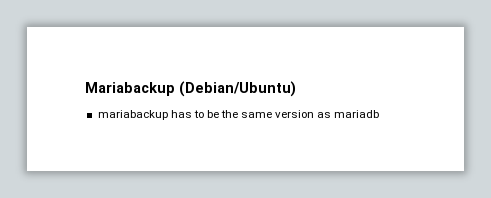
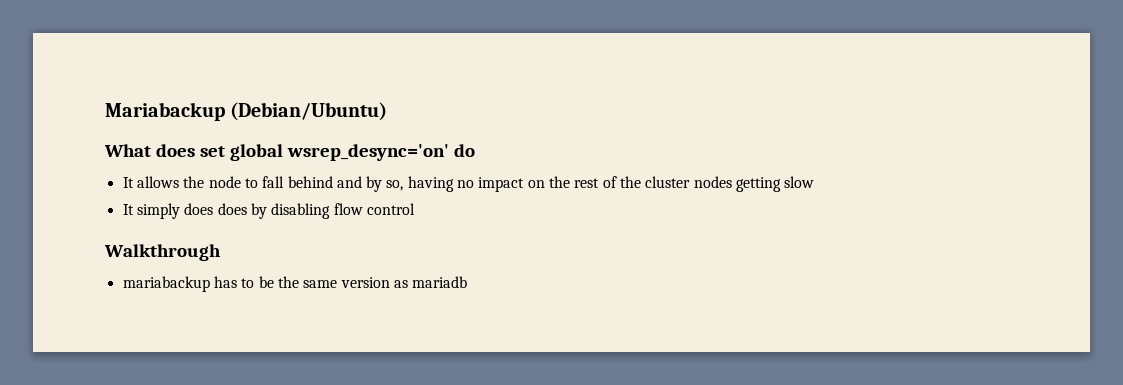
(296, 89) none -> [104,144,475,161] [122,176,815,192] [122,203,415,219] [104,244,221,261] // What does set global wsrep_desync='on' do // It allows the node to fall behind and by so, having no impact on the rest of the cluster nodes getting slow // It simply does does by disabling flow control // Walkthrough

